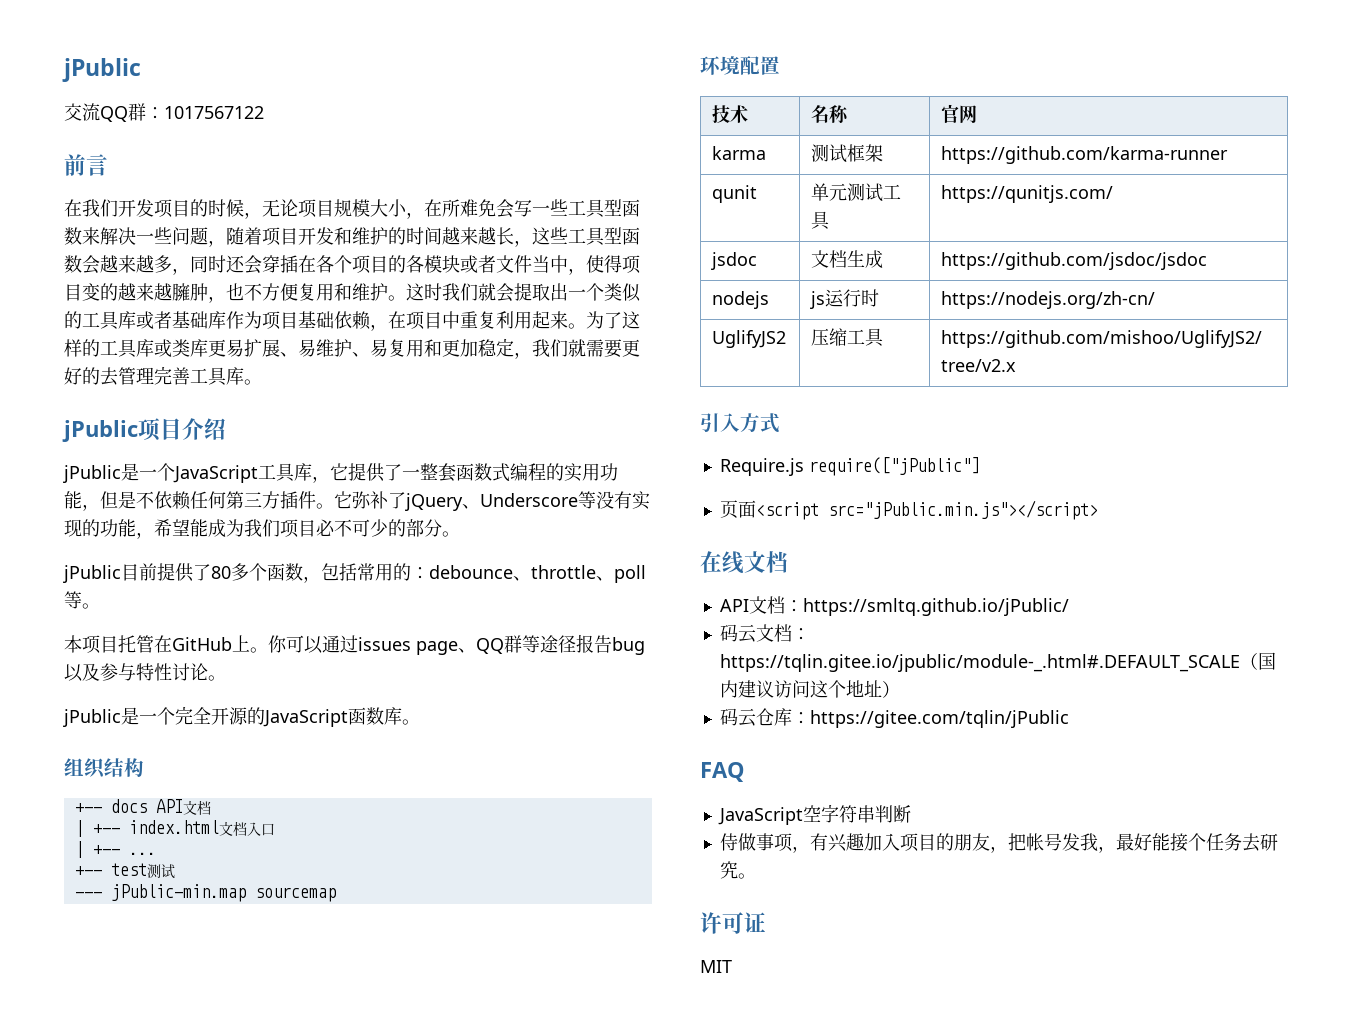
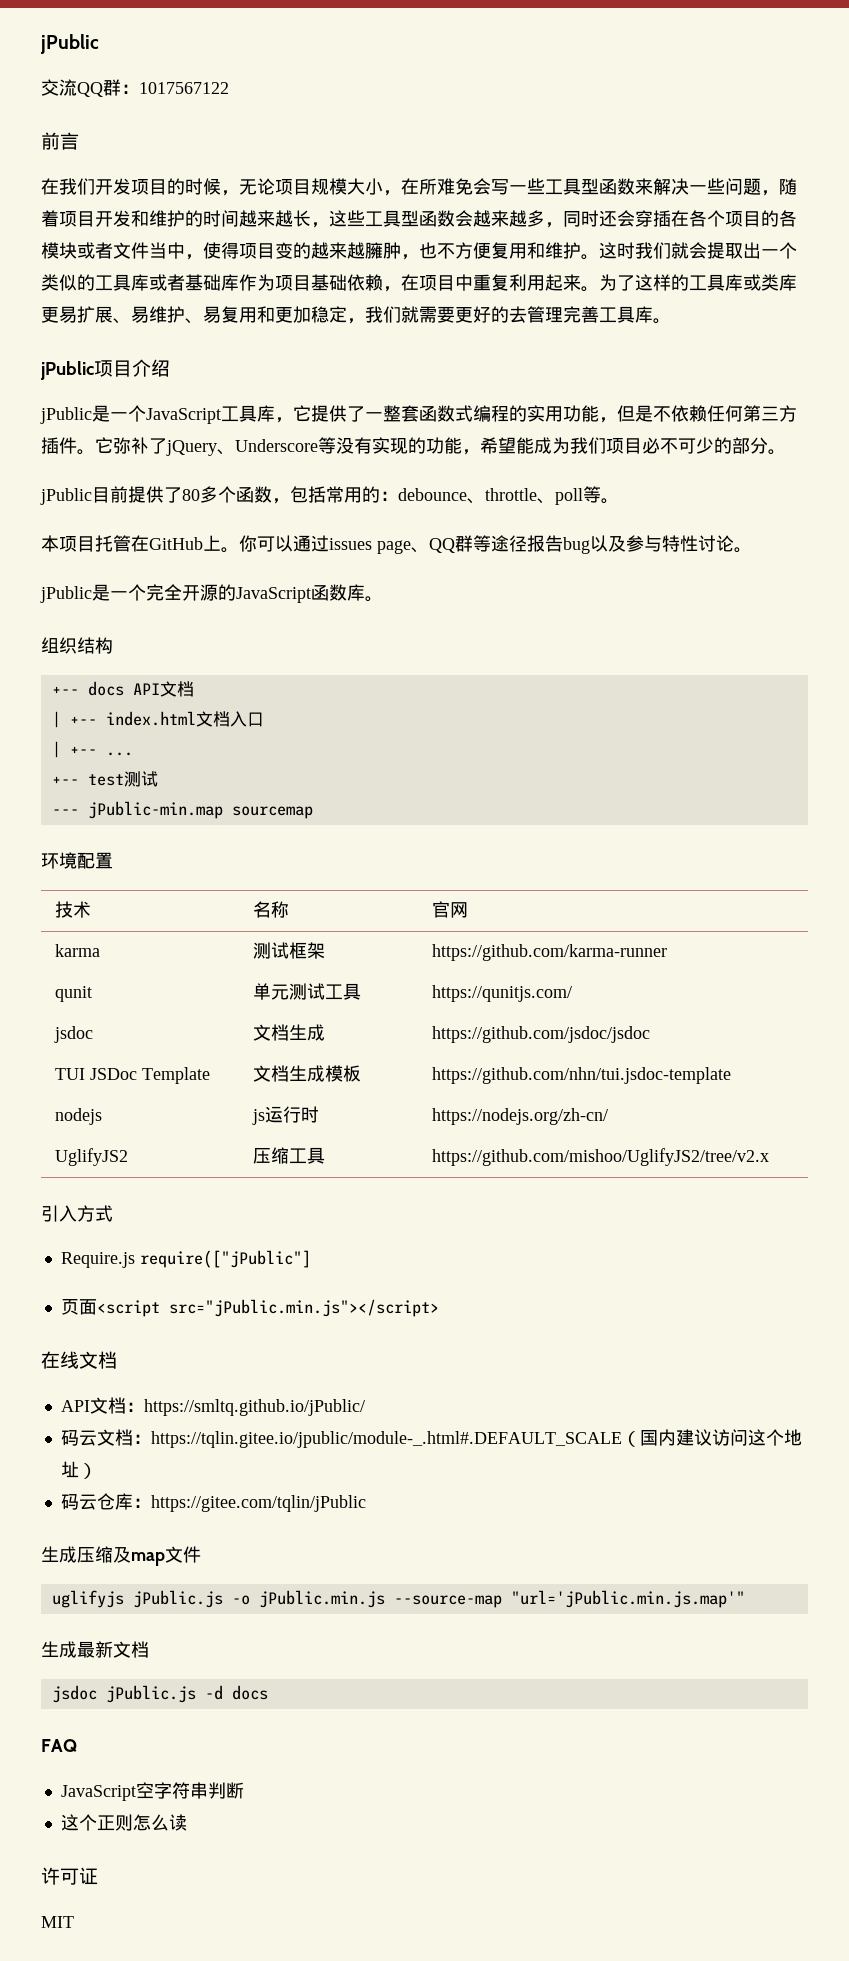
(1208, 261) none -> [54,1067,210,1084] [252,1065,361,1082] [431,1067,731,1084] // TUI JSDoc Template | 文档生成模板 | https://github.com/nhn/tui.jsdoc-template
(1069, 719) none -> [41,1546,201,1566] [51,1590,745,1608] [41,1641,149,1658] [51,1685,268,1703] // 生成压缩及map文件 // uglifyjs jPublic.js -o jPublic.min.js --source-map "url='jPublic.min.js.map'" // 生成最新文档 // jsdoc jPublic.js -d docs
[719,833,1278,853] [719,861,756,879] 侍做事项，有兴趣加入项目的朋友，把帐号发我，最好能接个任务去研究。 -> [60,1814,187,1831] 这个正则怎么读

